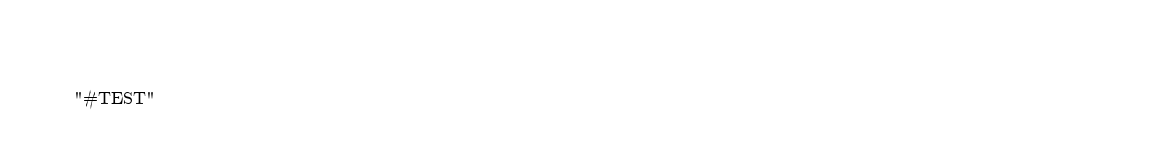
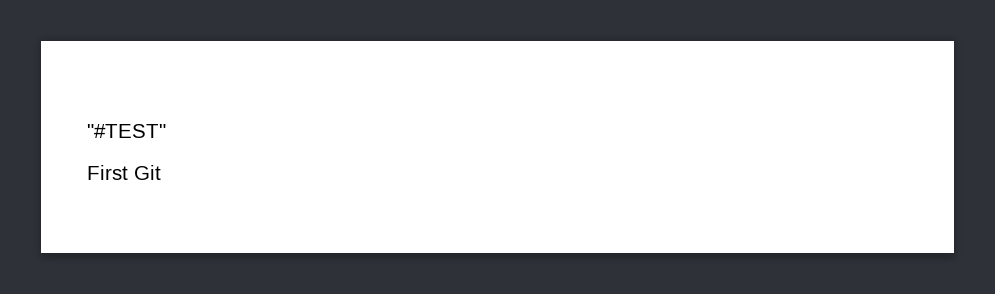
(155, 99) none -> [87,165,161,180] // First Git

